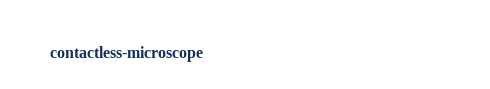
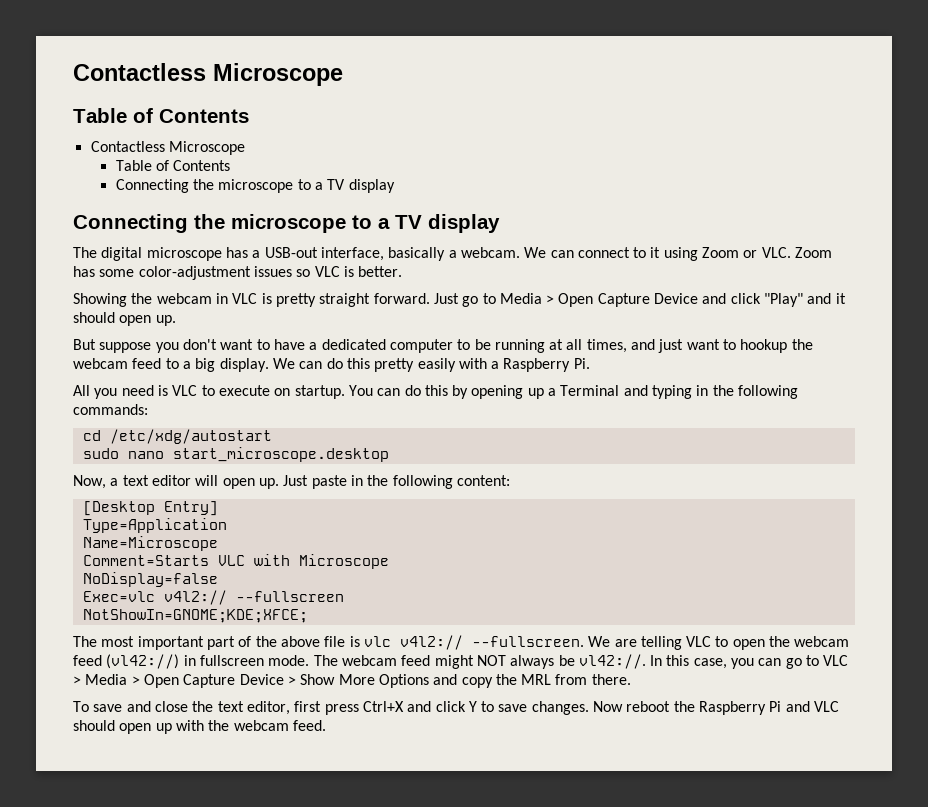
[50,46,203,62] contactless-microscope -> [73,63,343,86] [73,108,249,123] [90,141,245,155] [115,160,231,171] [115,179,395,193] [73,214,500,233] [73,247,833,261] [73,266,403,280] [73,293,846,307] [73,312,176,326] [73,339,813,353] [73,358,590,372] [73,385,799,399] [73,404,148,415] [82,429,272,444] [82,447,389,462] [73,475,510,489] [82,501,218,516] [82,518,227,533] [82,536,218,551] [82,554,389,569] [82,572,218,587] [82,590,344,605] [82,609,308,623] [73,635,850,650] [73,654,849,669] [73,674,631,688] [73,701,840,715] [73,720,326,734] Contactless Microscope // Table of Contents // Contactless Microscope // Table of Contents // Connecting the microscope to a TV display // Connecting the microscope to a TV display // The digital microscope has a USB-out interface, basically a webcam. We can connect to it using Zoom or VLC. Zoom has some color-adjustment issues so VLC is better. // Showing the webcam in VLC is pretty straight forward. Just go to Media > Open Capture Device and click "Play" and it should open up. // But suppose you don't want to have a dedicated computer to be running at all times, and just want to hookup the webcam feed to a big display. We can do this pretty easily with a Raspberry Pi. // All you need is VLC to execute on startup. You can do this by opening up a Terminal and typing in the following commands: // cd /etc/xdg/autostart // sudo nano start_microscope.desktop // Now, a text editor will open up. Just paste in the following content: // [Desktop Entry] // Type=Application // Name=Microscope // Comment=Starts VLC with Microscope // NoDisplay=false // Exec=vlc v4l2:// --fullscreen // NotShowIn=GNOME;KDE;XFCE; // The most important part of the above file is vlc v4l2:// --fullscreen. We are telling VLC to open the webcam feed (vl42://) in fullscreen mode. The webcam feed might NOT always be vl42://. In this case, you can go to VLC > Media > Open Capture Device > Show More Options and copy the MRL from there. // To save and close the text editor, first press Ctrl+X and click Y to save changes. Now reboot the Raspberry Pi and VLC should open up with the webcam feed.

